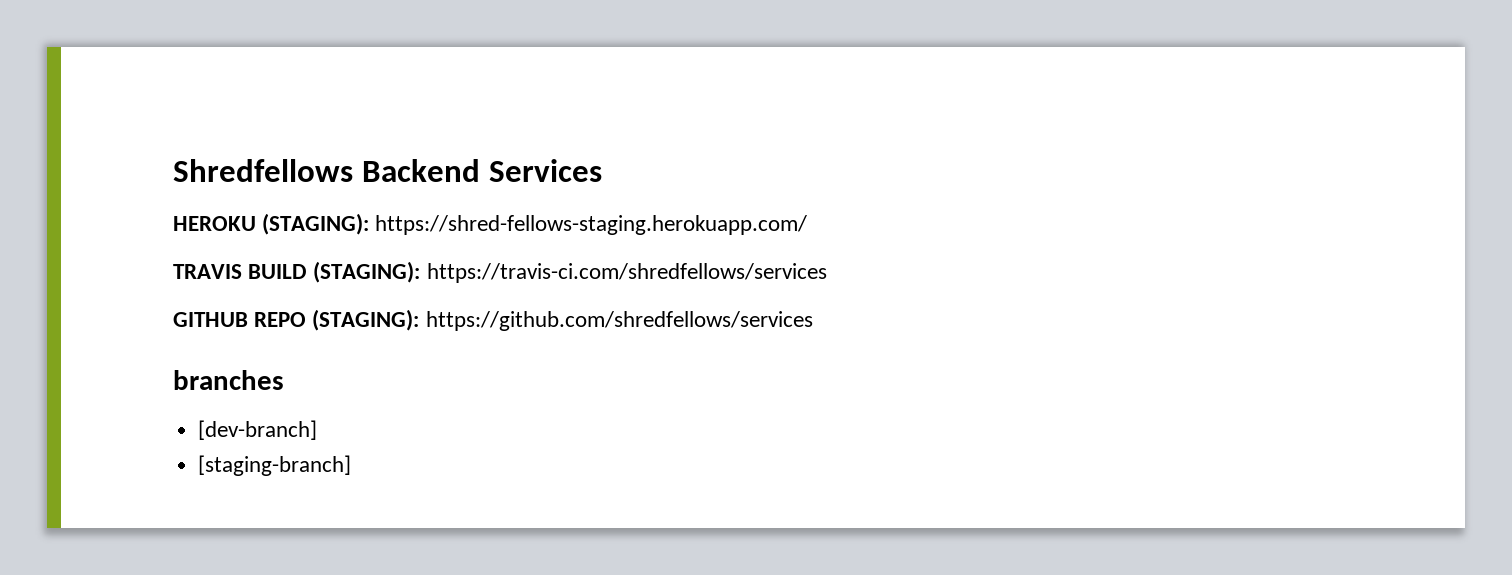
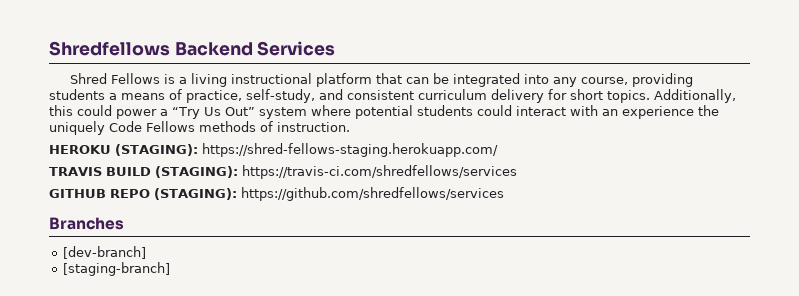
(602, 170) none -> [70,73,694,87] [49,89,736,103] [49,105,719,119] [49,121,350,135] // Shred Fellows is a living instructional platform that can be integrated into any course, providing students a means of practice, self-study, and consistent curriculum delivery for short topics. Additionally, this could power a “Try Us Out” system where potential students could interact with an experience the uniquely Code Fellows methods of instruction.
[173,370,284,390] branches -> [49,217,124,230] Branches

